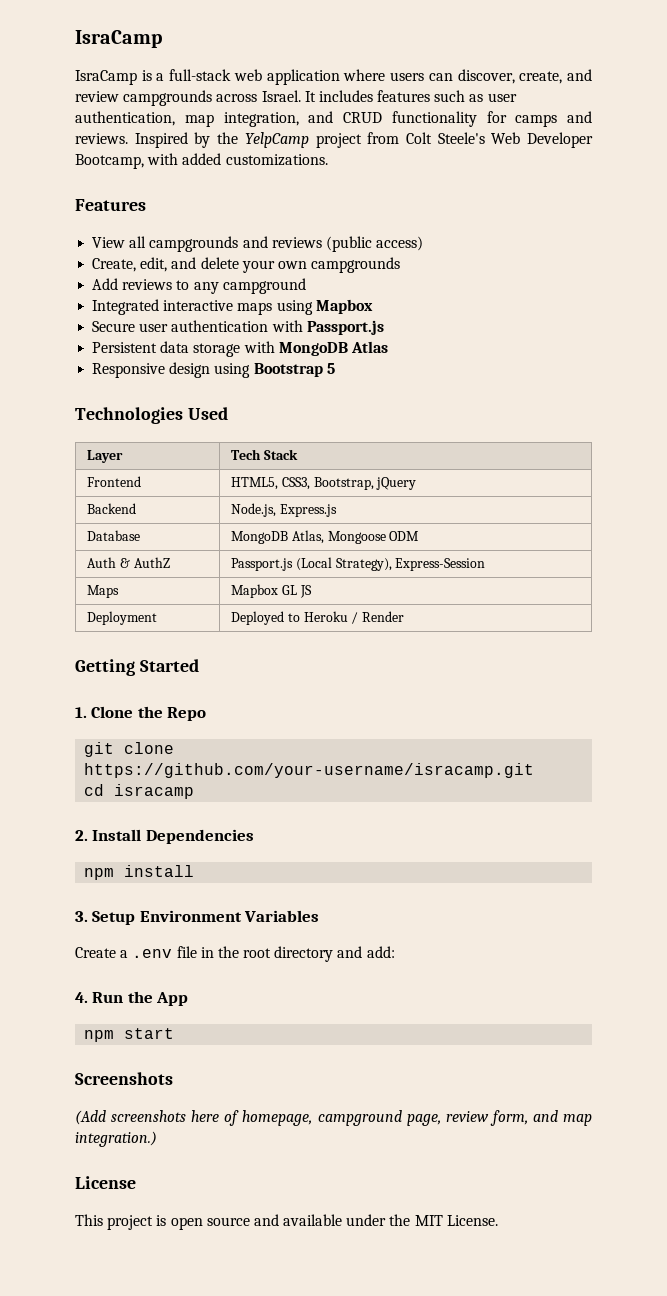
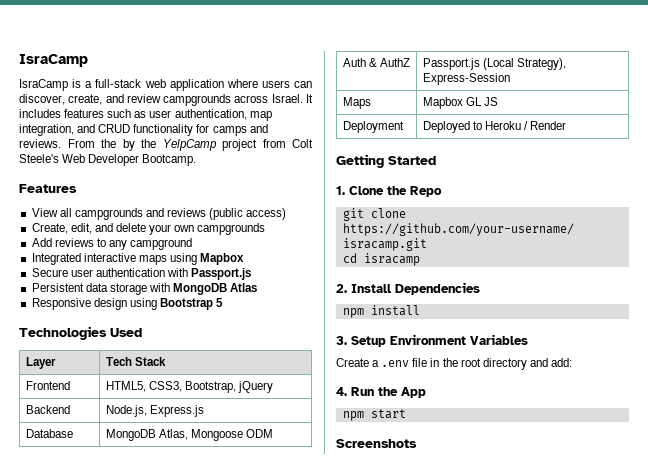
[134,132,188,148] Inspired -> [67,139,116,148] From the
[75,153,328,169] Bootcamp, with added customizations. -> [142,154,197,166] Bootcamp.
[75,1110,593,1126] [75,1131,157,1147] [75,1176,136,1189] [75,1214,498,1230] // (Add screenshots here of homepage, campground page, review form, and map integration.) // License // This project is open source and available under the MIT License. -> (417, 443) none

